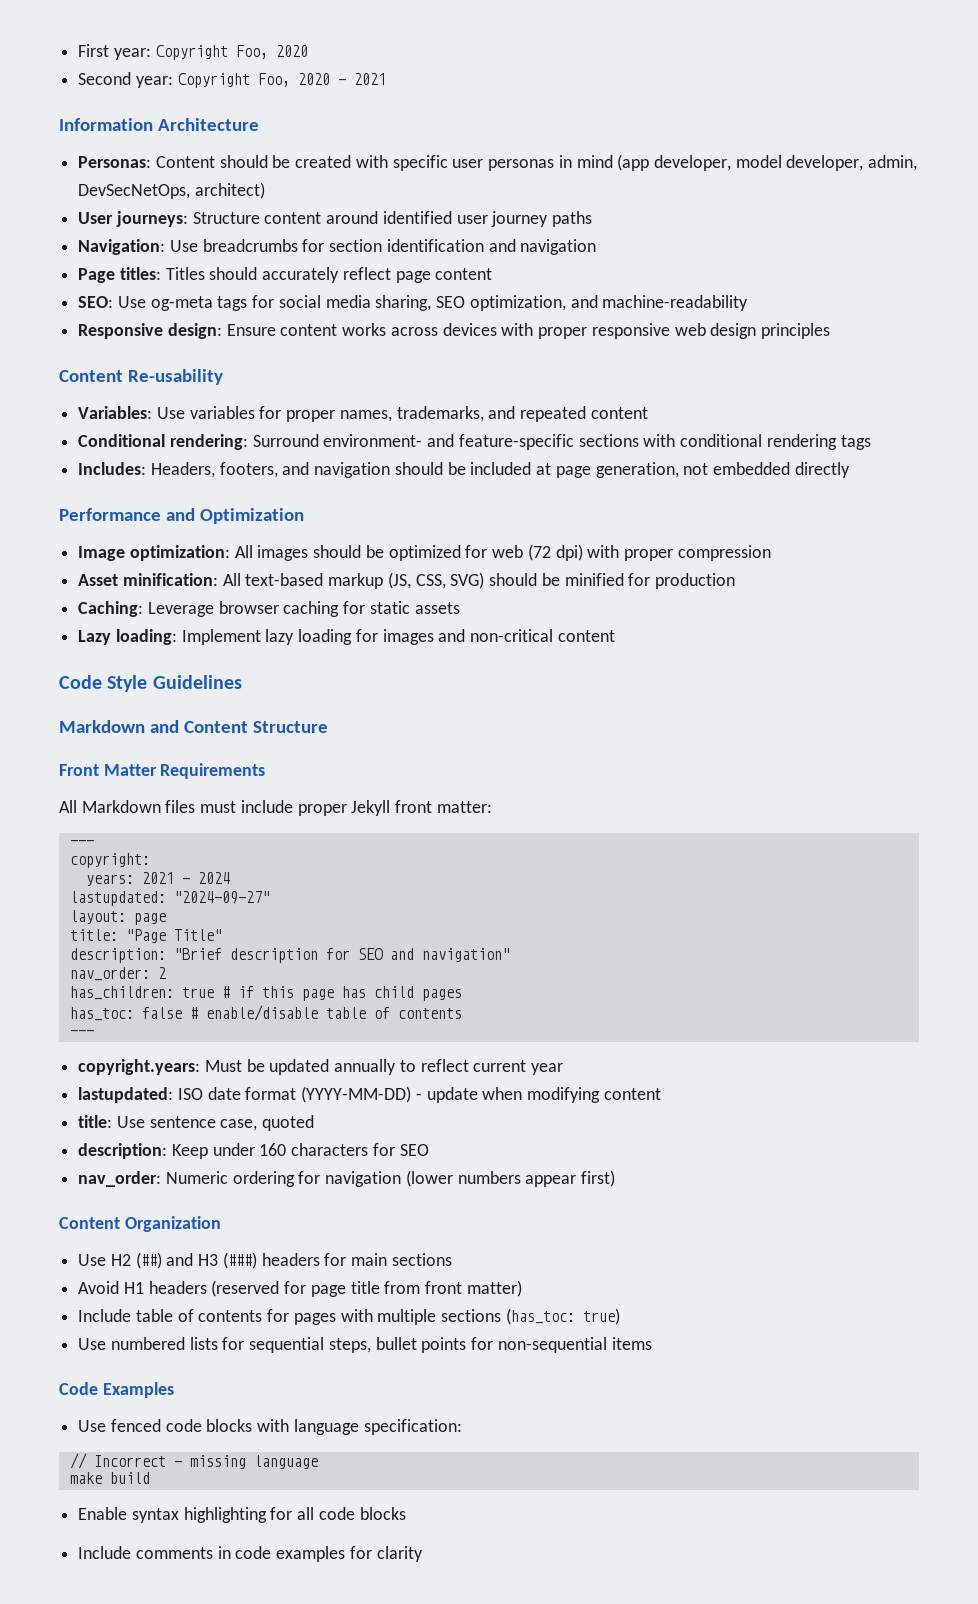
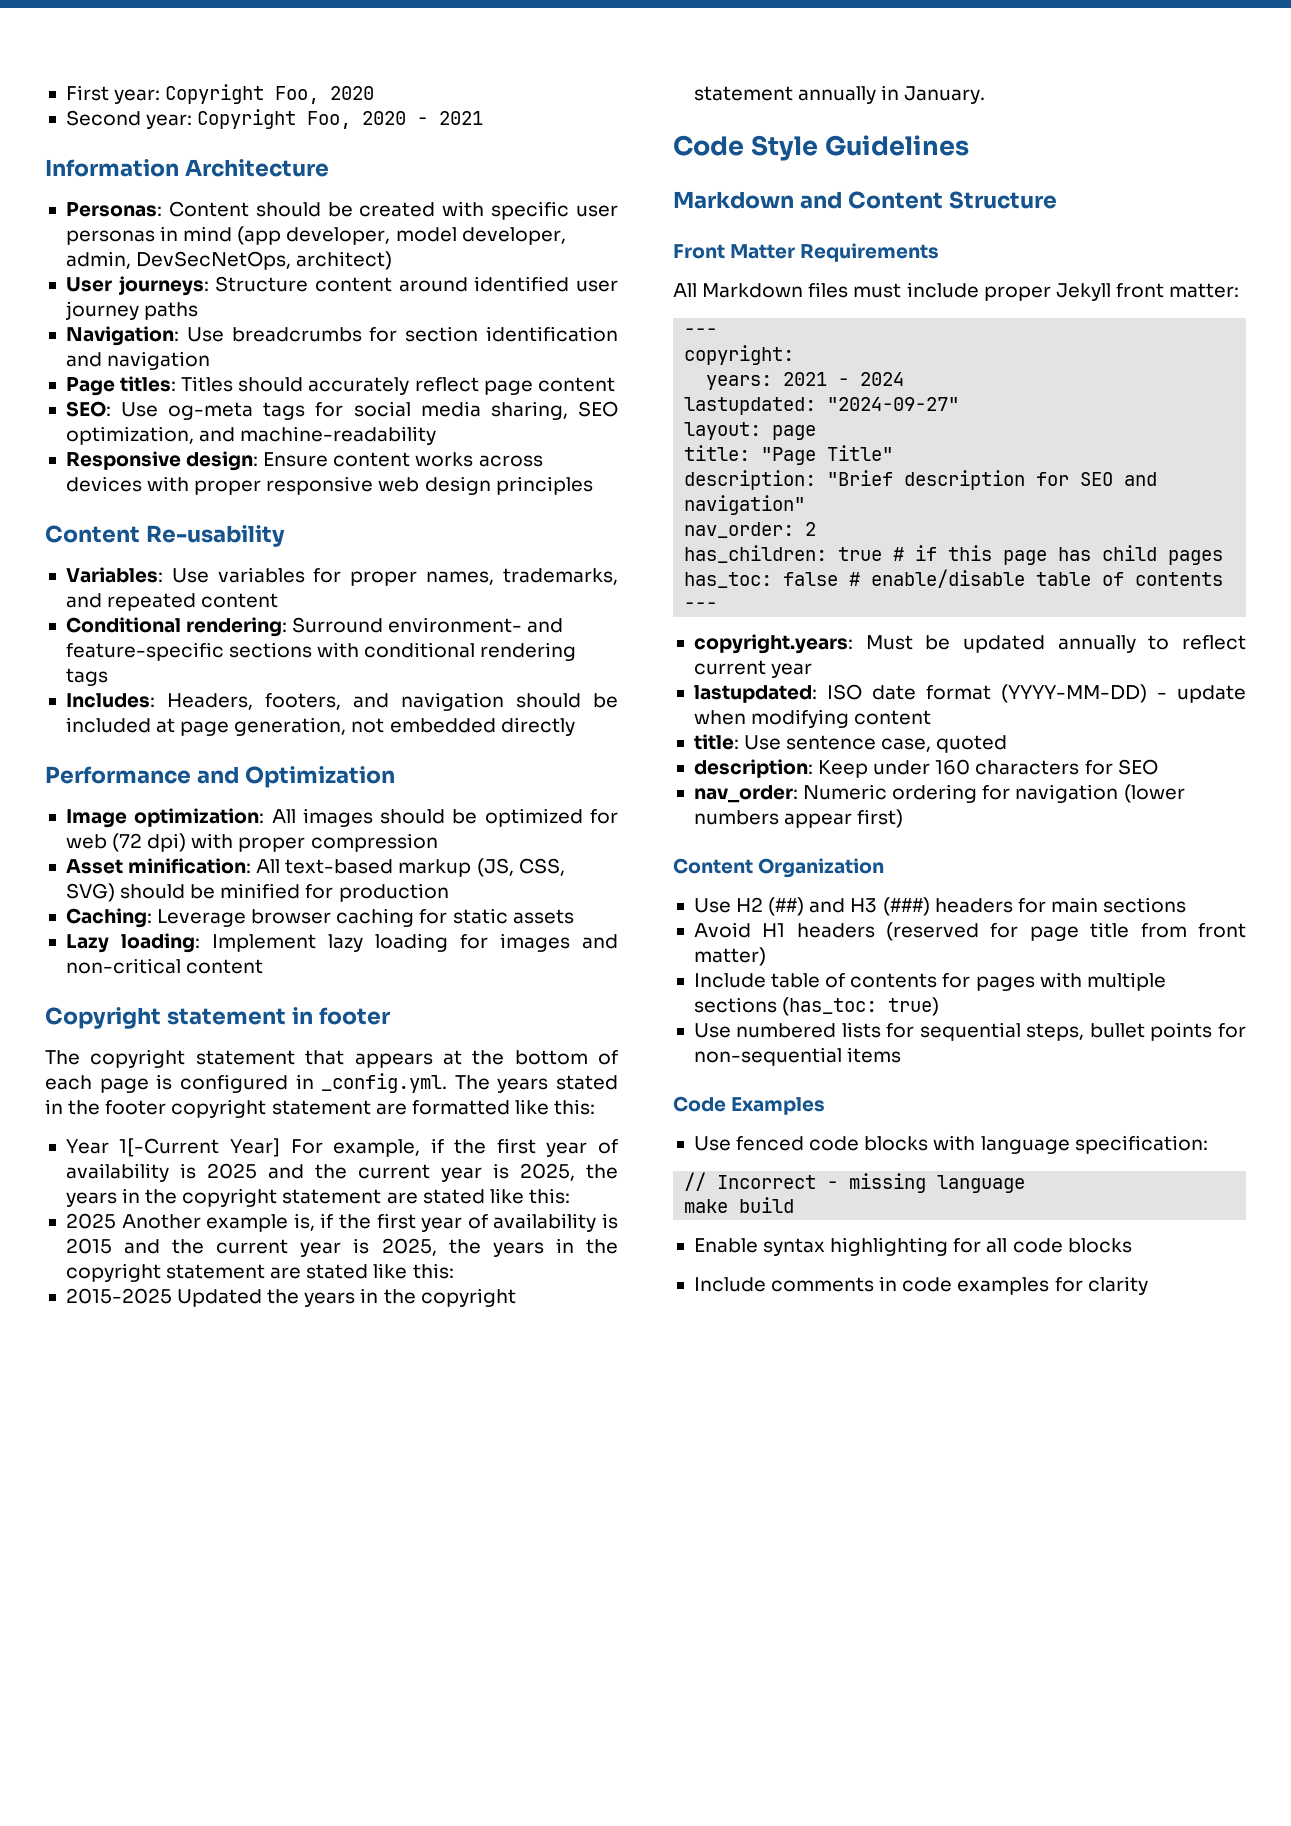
(615, 636) none -> [45,1007,391,1029] [45,1049,618,1068] [45,1073,618,1093] [45,1099,596,1118] [65,1138,619,1157] [65,1163,619,1182] [65,1188,570,1207] [65,1213,619,1232] [65,1238,619,1257] [65,1263,454,1282] [65,1288,516,1307] [693,85,986,104] // Copyright statement in footer // The copyright statement that appears at the bottom of each page is configured in _config.yml. The years stated in the footer copyright statement are formatted like this: // Year 1[-Current Year] For example, if the first year of availability is 2025 and the current year is 2025, the years in the copyright statement are stated like this: // 2025 Another example is, if the first year of availability is 2015 and the current year is 2025, the years in the copyright statement are stated like this: // 2015-2025 Updated the years in the copyright statement annually in January.

